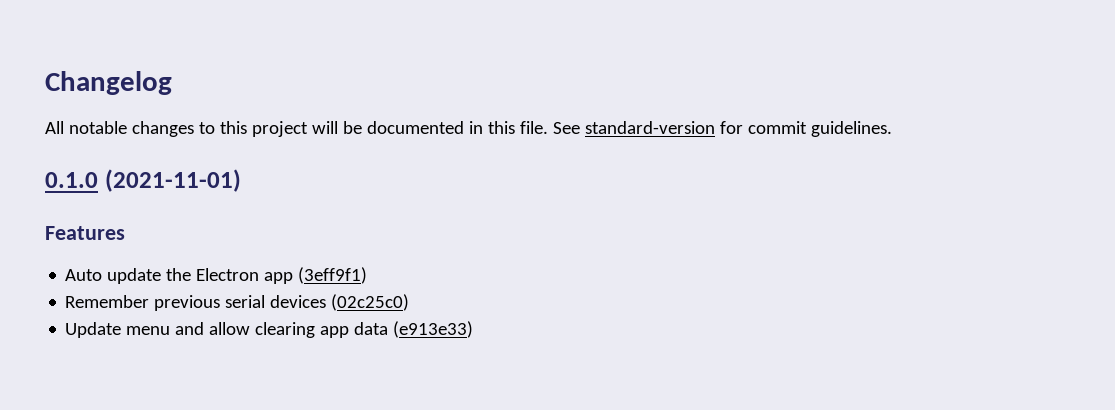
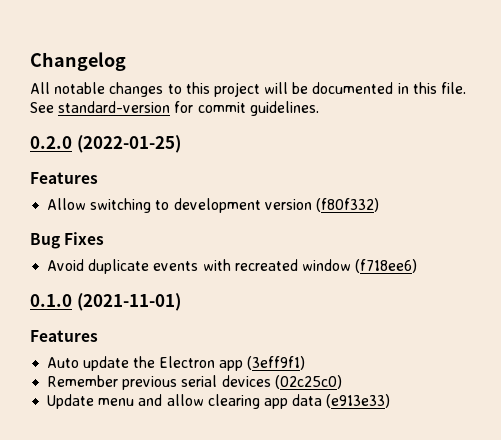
(892, 129) none -> [30,135,181,153] [30,172,98,184] [47,198,379,213] [30,232,105,249] [47,259,418,274] // 0.2.0 (2022-01-25) // Features // Allow switching to development version (f80f332) // Bug Fixes // Avoid duplicate events with recreated window (f718ee6)

